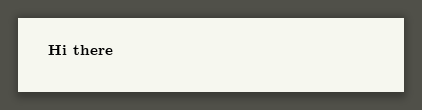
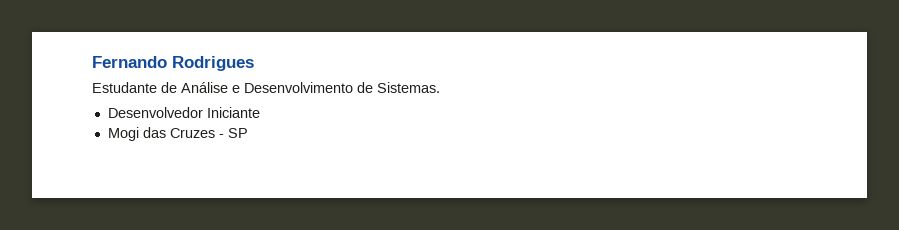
[48,45,113,55] Hi there -> [92,56,254,71] [92,82,440,93] [107,107,260,118] [107,127,248,141] Fernando Rodrigues // Estudante de Análise e Desenvolvimento de Sistemas. // Desenvolvedor Iniciante // Mogi das Cruzes - SP

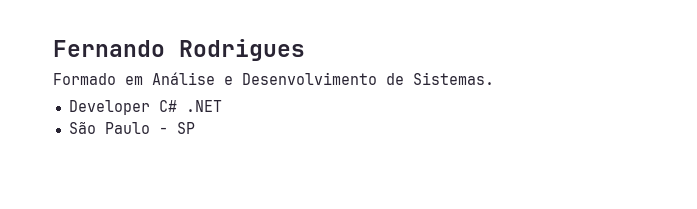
[92,82,177,93] Estudante de -> [53,73,143,85] Formado em
[107,107,260,118] [107,127,215,141] Desenvolvedor Iniciante // Mogi das Cruzes -> [68,100,222,115] [68,122,150,134] Developer C# .NET // São Paulo

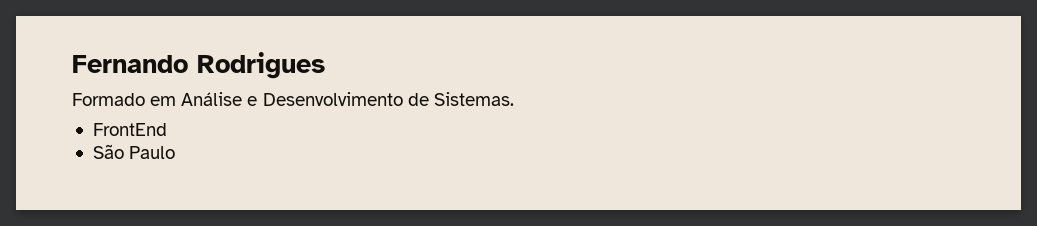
[68,100,222,115] Developer C# .NET -> [92,123,167,136] FrontEnd
[158,122,195,134] - SP -> (176, 152) none

